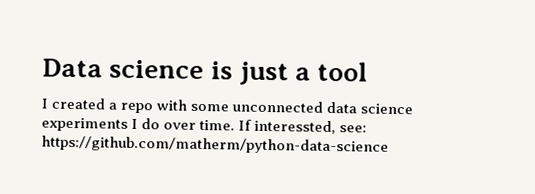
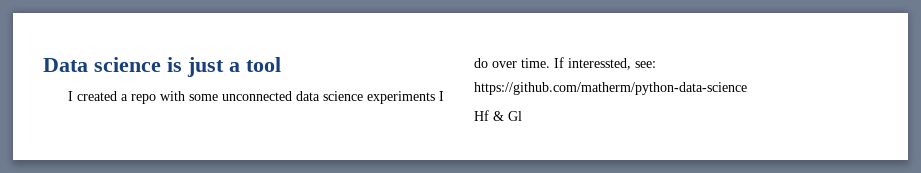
(389, 145) none -> [474,110,522,121] // Hf & Gl

